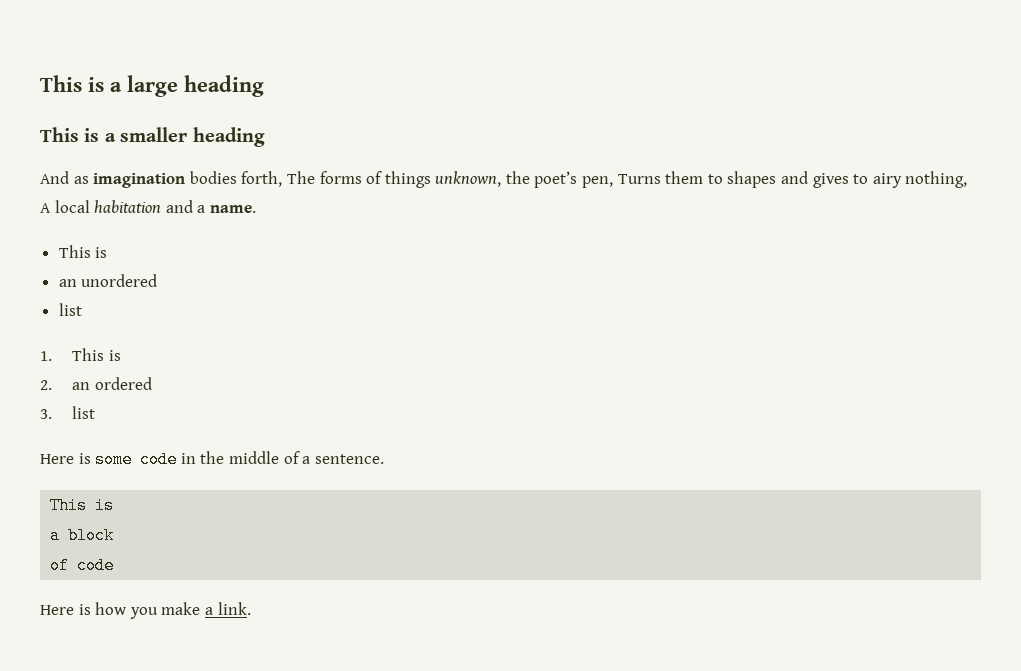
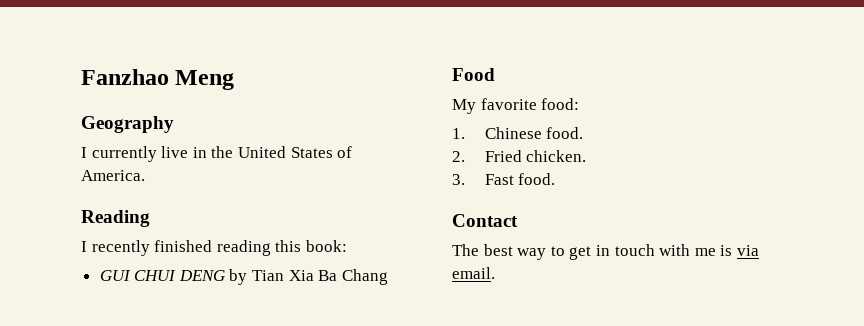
[40,75,264,97] [40,127,265,147] [40,171,968,188] [40,200,256,213] [58,245,108,258] [58,274,158,287] [58,303,82,316] This is a large heading // This is a smaller heading // And as imagination bodies forth, The forms of things unknown, the poet’s pen, Turns them to shapes and gives to airy nothing, A local habitation and a name. // This is // an unordered // list -> [81,69,235,90] [81,116,174,133] [81,146,353,162] [81,170,145,181] [81,210,150,227] [81,240,347,256] [99,269,388,285] [452,68,495,81] [452,98,580,114] Fanzhao Meng // Geography // I currently live in the United States of America. // Reading // I recently finished reading this book: // GUI CHUI DENG by Tian Xia Ba Chang // Food // My favorite food:
[71,348,121,361] This is -> [484,127,584,139] Chinese food.
[71,377,152,390] an ordered -> [484,150,587,162] Fried chicken.
[71,406,95,419] [40,451,384,468] [50,497,115,514] [50,527,115,544] [50,557,115,574] [40,602,251,619] list // Here is some code in the middle of a sentence. // This is // a block // of code // Here is how you make a link. -> [484,173,556,185] [452,214,518,227] [452,244,759,260] [452,267,495,279] Fast food. // Contact // The best way to get in touch with me is via email.

